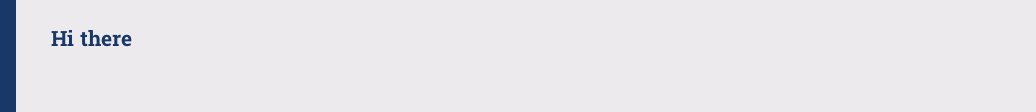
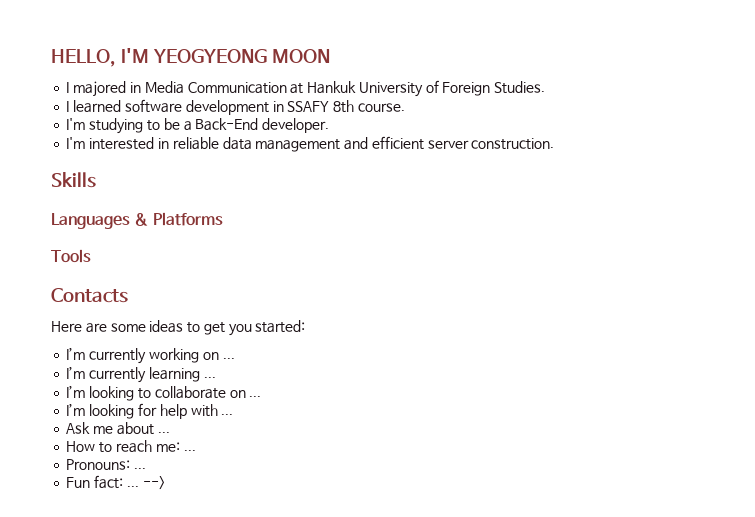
[51,30,132,47] Hi there -> [51,48,331,67] [66,80,546,97] [66,99,405,115] [66,118,330,134] [66,136,555,152] [51,172,96,188] [51,212,223,229] [51,249,91,263] [51,288,128,303] [51,320,306,336] [66,347,235,364] [66,366,216,383] [66,385,262,401] [66,403,234,419] [66,422,170,435] [66,440,196,453] [66,459,147,470] [66,475,165,490] HELLO, I'M YEOGYEONG MOON // I majored in Media Communication at Hankuk University of Foreign Studies. // I learned software development in SSAFY 8th course. // I'm studying to be a Back-End developer. // I'm interested in reliable data management and efficient server construction. // Skills // Languages & Platforms // Tools // Contacts // Here are some ideas to get you started: // I’m currently working on ... // I’m currently learning ... // I’m looking to collaborate on ... // I’m looking for help with ... // Ask me about ... // How to reach me: ... // Pronouns: ... // Fun fact: ... -->

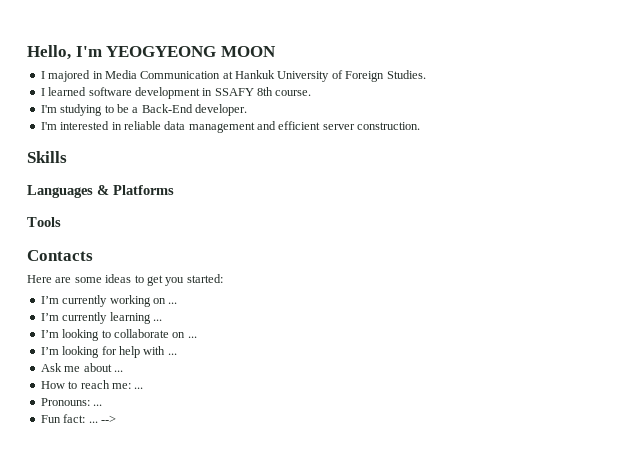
[51,48,150,67] HELLO, I'M -> [27,45,102,60] Hello, I'm

